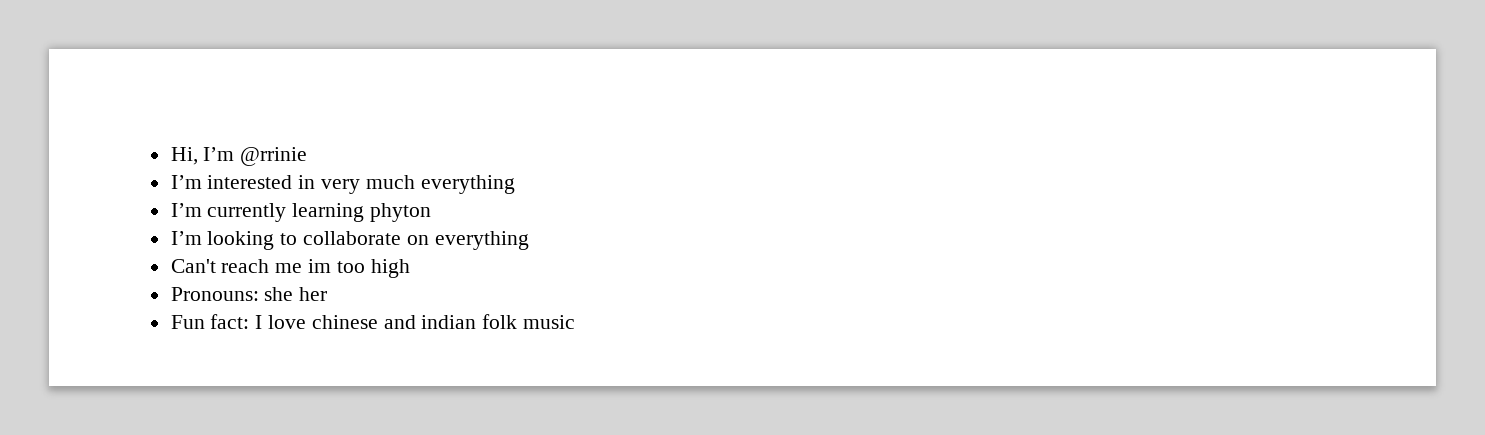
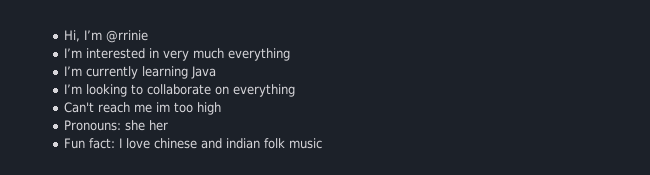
[370,203,432,222] phyton -> [191,66,217,79] Java

